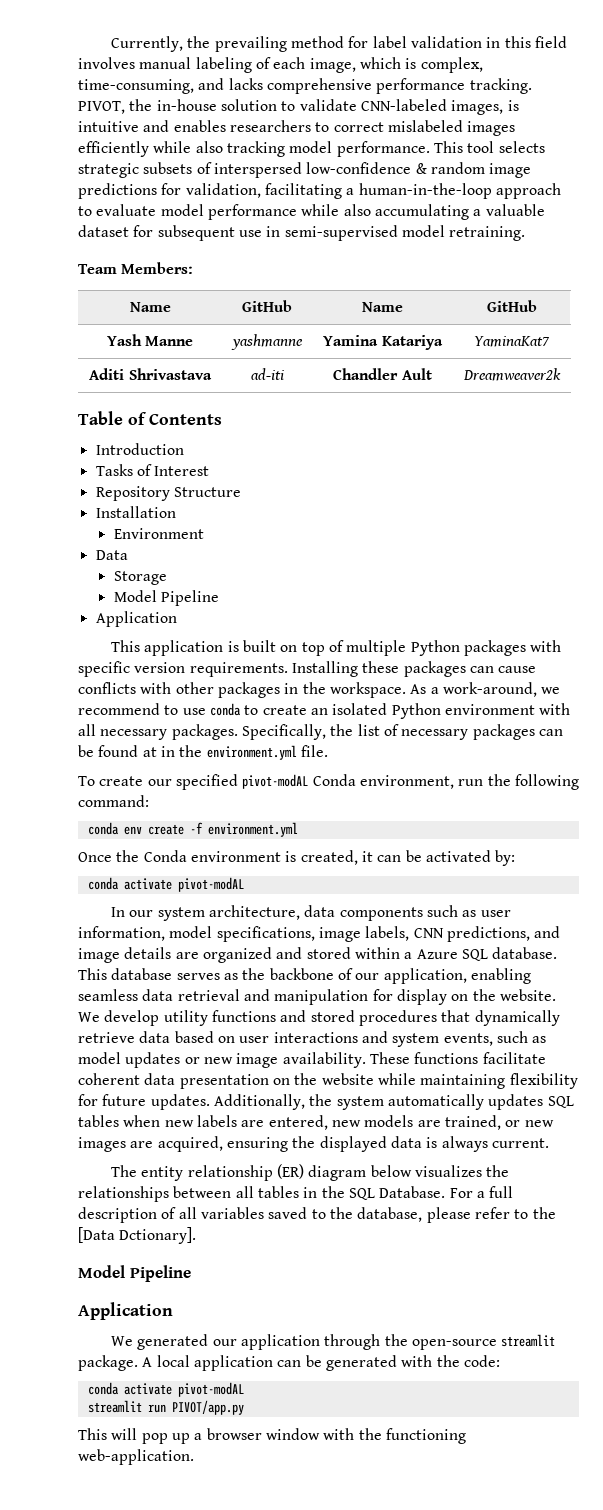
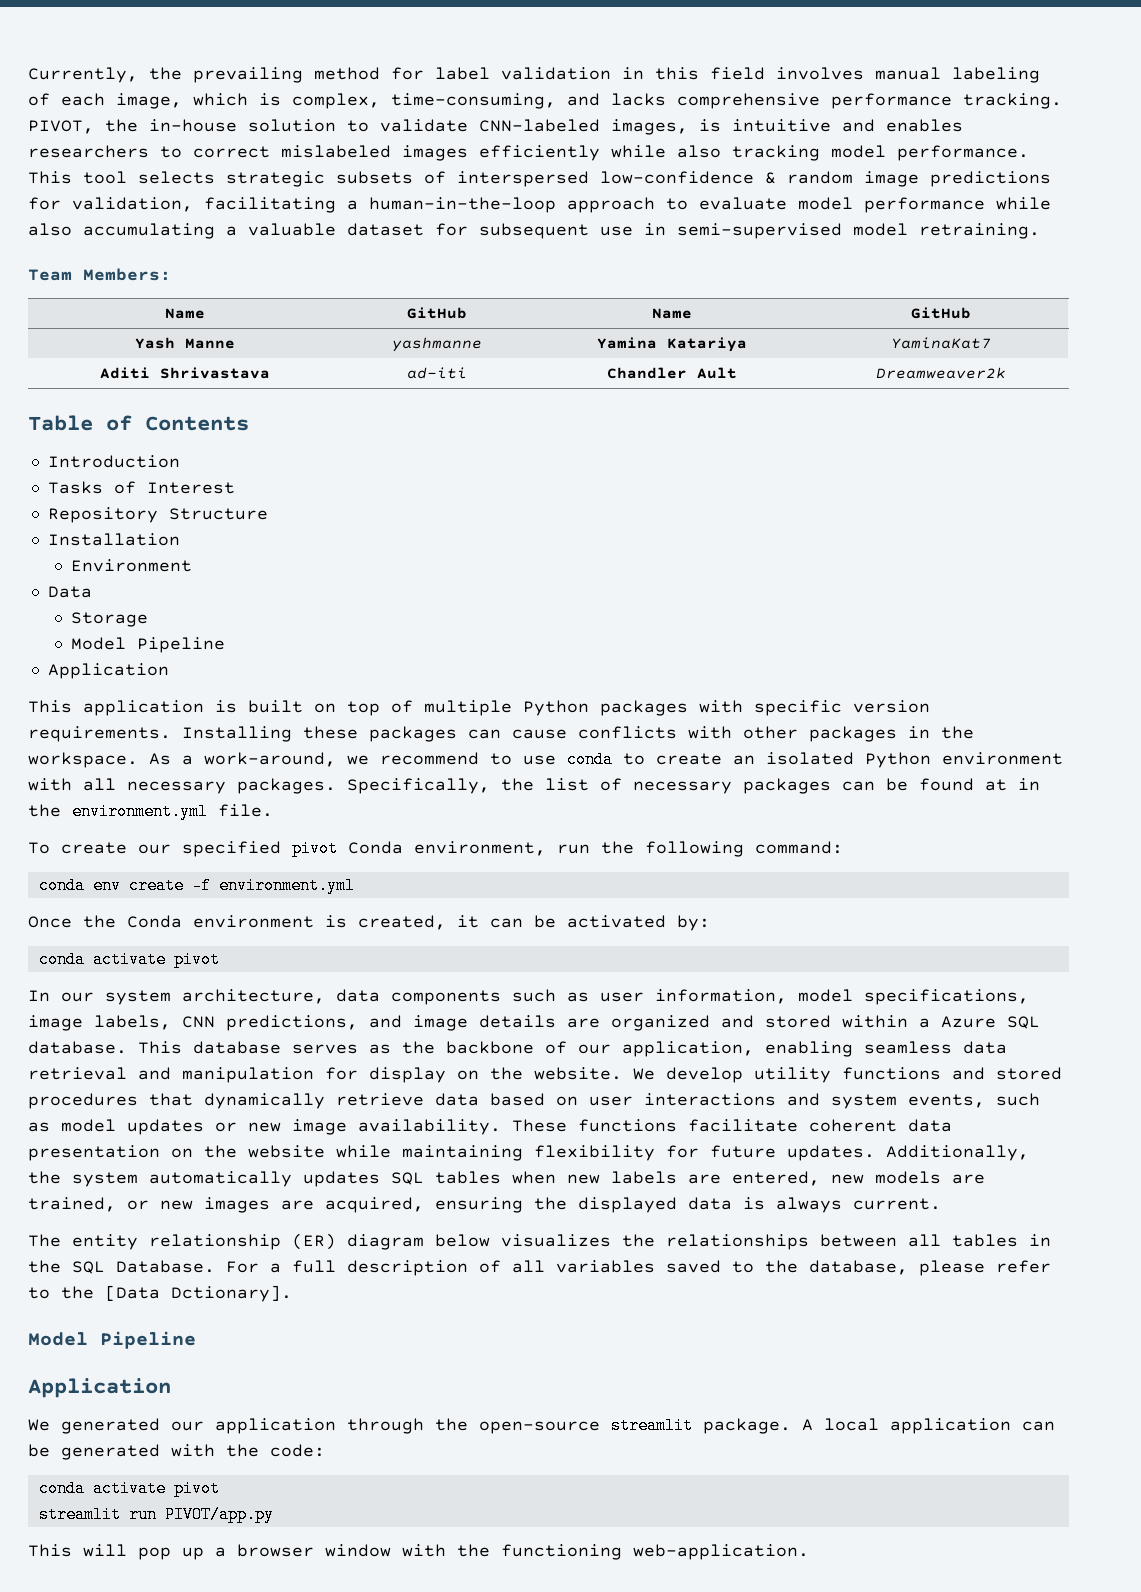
[242,774,309,789] pivot-modAL -> [292,840,338,857] pivot
[177,877,244,892] pivot-modAL -> [173,951,220,968] pivot
[177,1382,244,1397] pivot-modAL -> [173,1480,220,1497] pivot

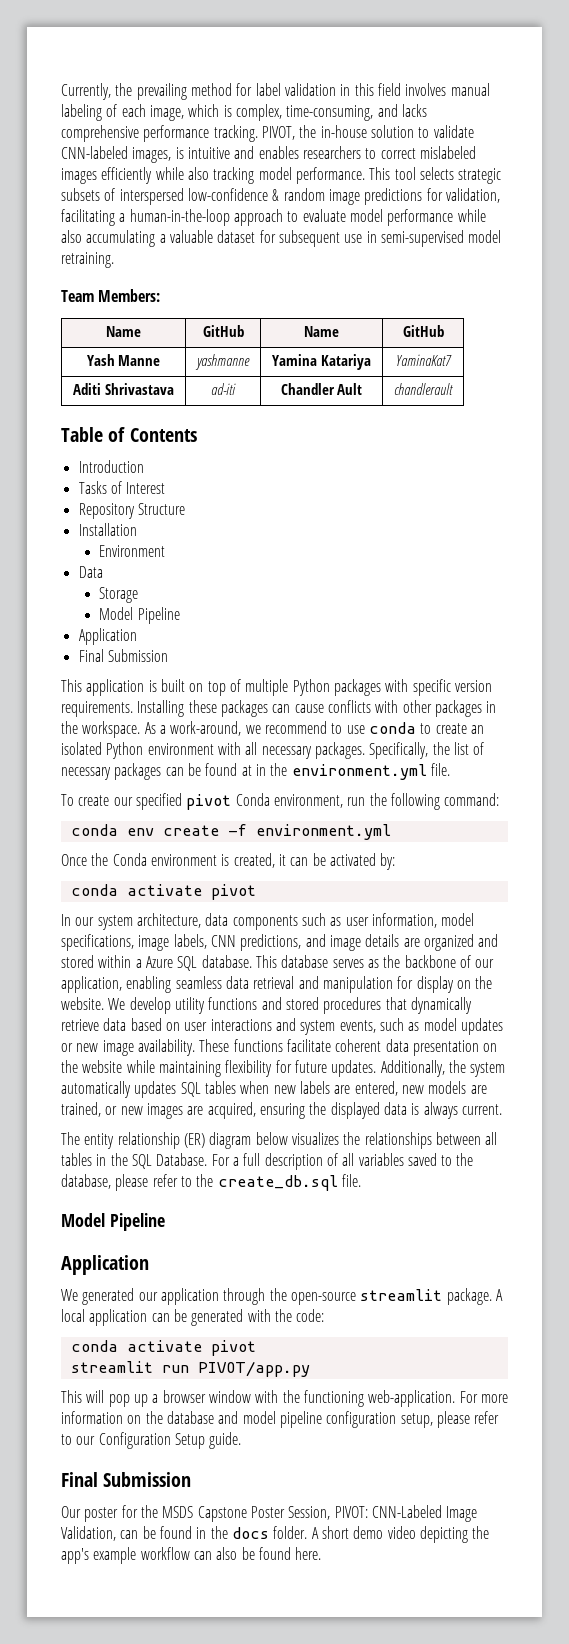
[875,367,1006,379] Dreamweaver2k -> [394,383,453,395] chandlerault
(169, 671) none -> [78,649,168,662] // Final Submission
[105,1285,292,1302] [Data Dctionary]. -> [217,1174,361,1191] create_db.sql file.
(809, 1552) none -> [459,1391,508,1403] [61,1411,500,1428] [61,1432,242,1449] [61,1472,192,1487] [61,1505,478,1522] [61,1526,490,1543] [61,1547,322,1564] For more information on the database and model pipeline configuration setup, please refer to our Configuration Setup guide. // Final Submission // Our poster for the MSDS Capstone Poster Session, PIVOT: CNN-Labeled Image Validation, can be found in the docs folder. A short demo video depicting the app's example workflow can also be found here.

